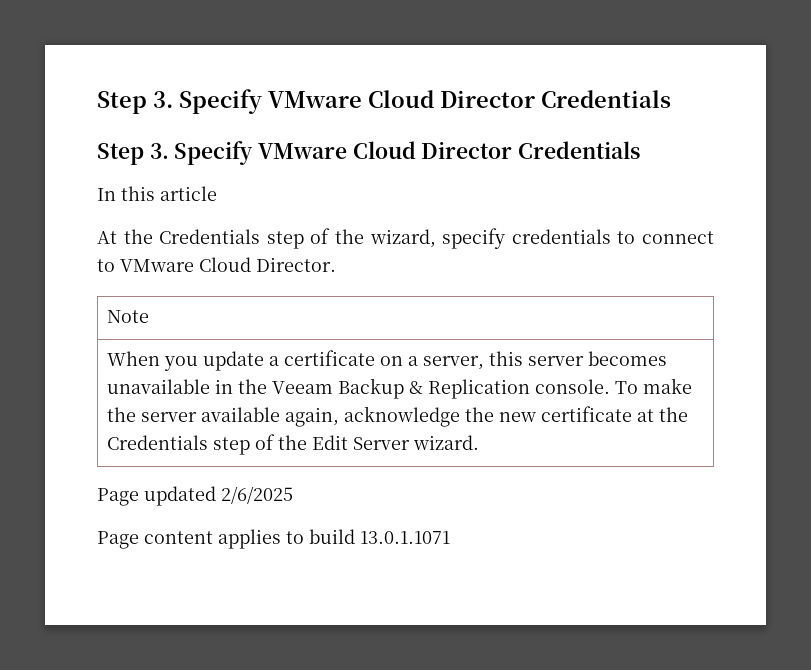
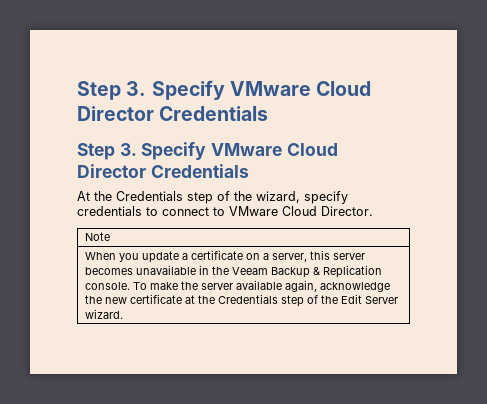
[97,186,217,201] // In this article -> (249, 171) none
[97,486,293,506] [97,529,450,549] // Page updated 2/6/2025 // Page content applies to build 13.0.1.1071 -> (124, 314) none

